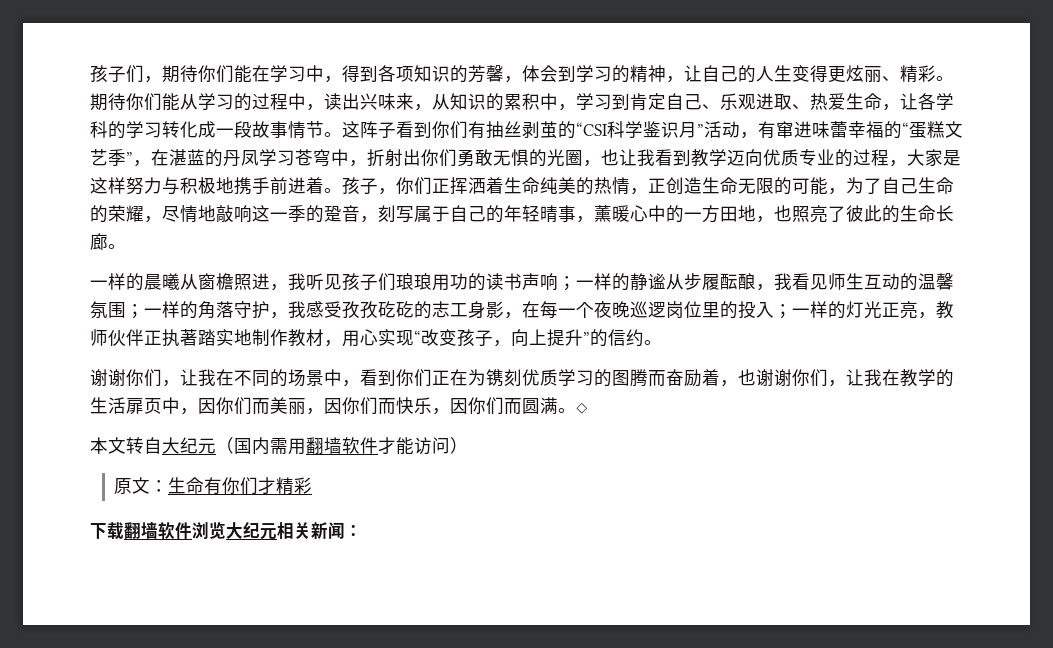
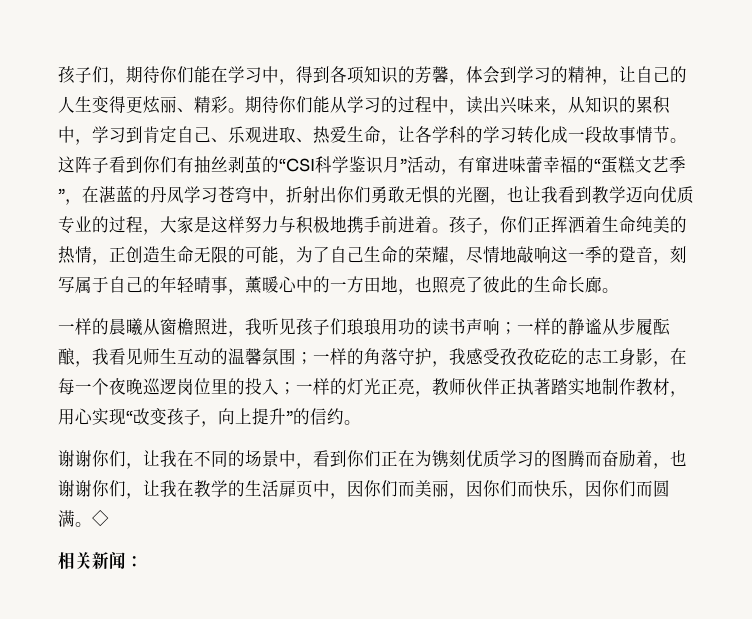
[90,437,468,455] [114,477,313,495] [90,522,277,540] 本文转自大纪元（国内需用翻墙软件才能访问） // 原文：生命有你们才精彩 // 下载翻墙软件浏览大纪元 -> (109, 518) none

